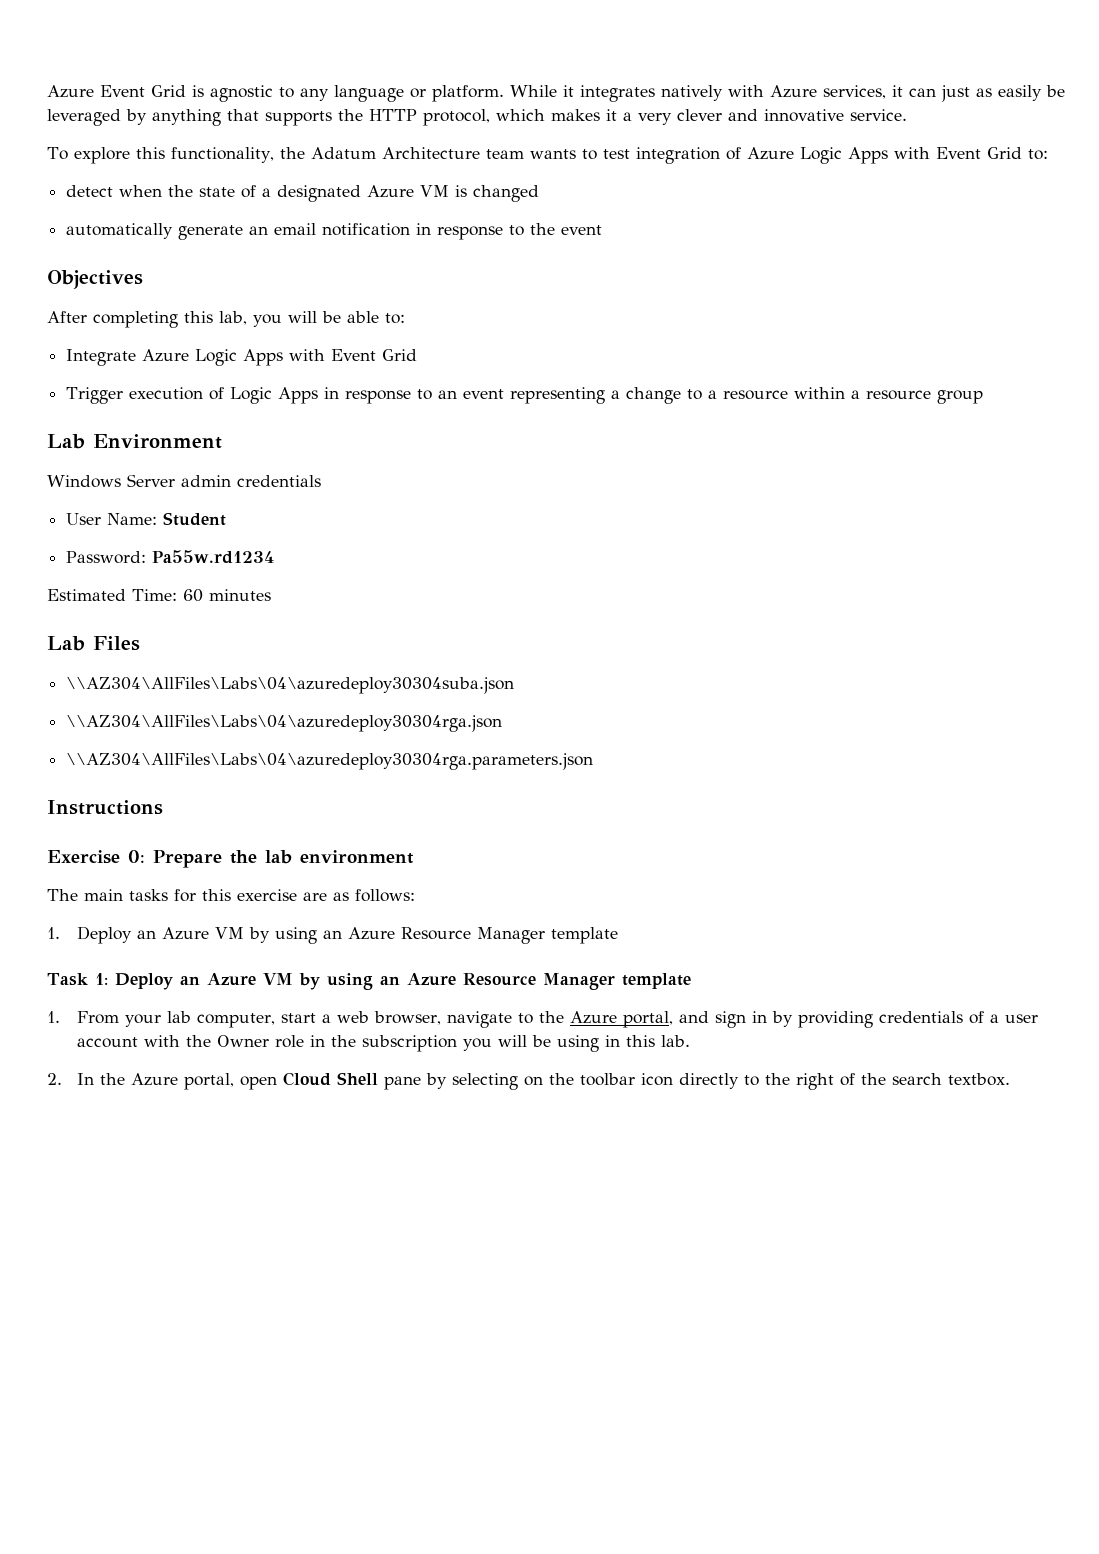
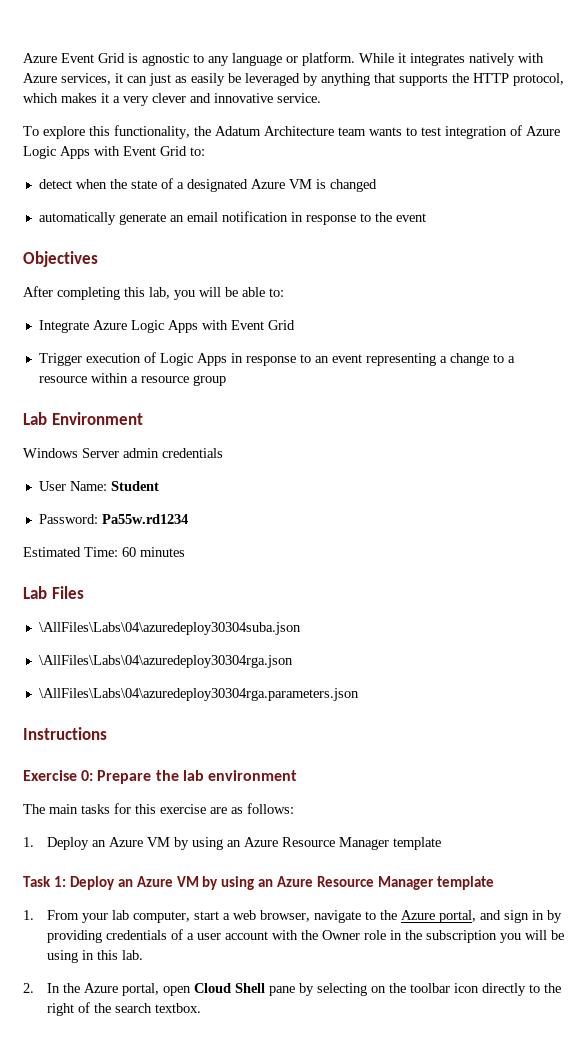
[66,677,515,694] [66,715,503,732] [66,753,594,770] \\AZ304\AllFiles\Labs\04\azuredeploy30304suba.json // \\AZ304\AllFiles\Labs\04\azuredeploy30304rga.json // \\AZ304\AllFiles\Labs\04\azuredeploy30304rga.parameters.json -> [38,622,301,635] [38,655,293,668] [38,688,359,701] \AllFiles\Labs\04\azuredeploy30304suba.json // \AllFiles\Labs\04\azuredeploy30304rga.json // \AllFiles\Labs\04\azuredeploy30304rga.parameters.json

